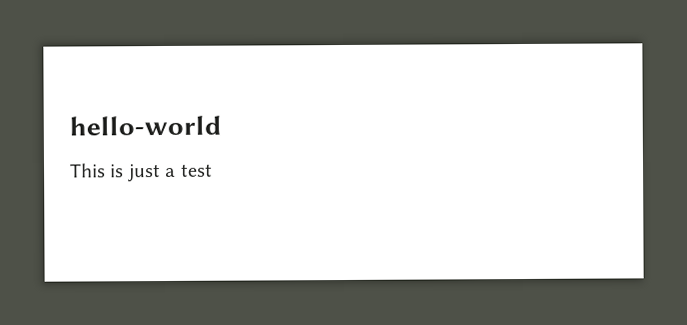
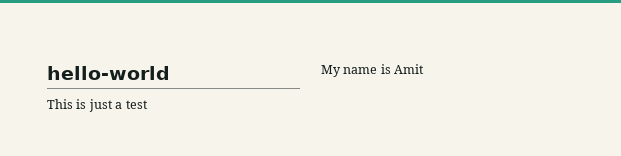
(213, 170) none -> [321,64,425,77] // My name is Amit

